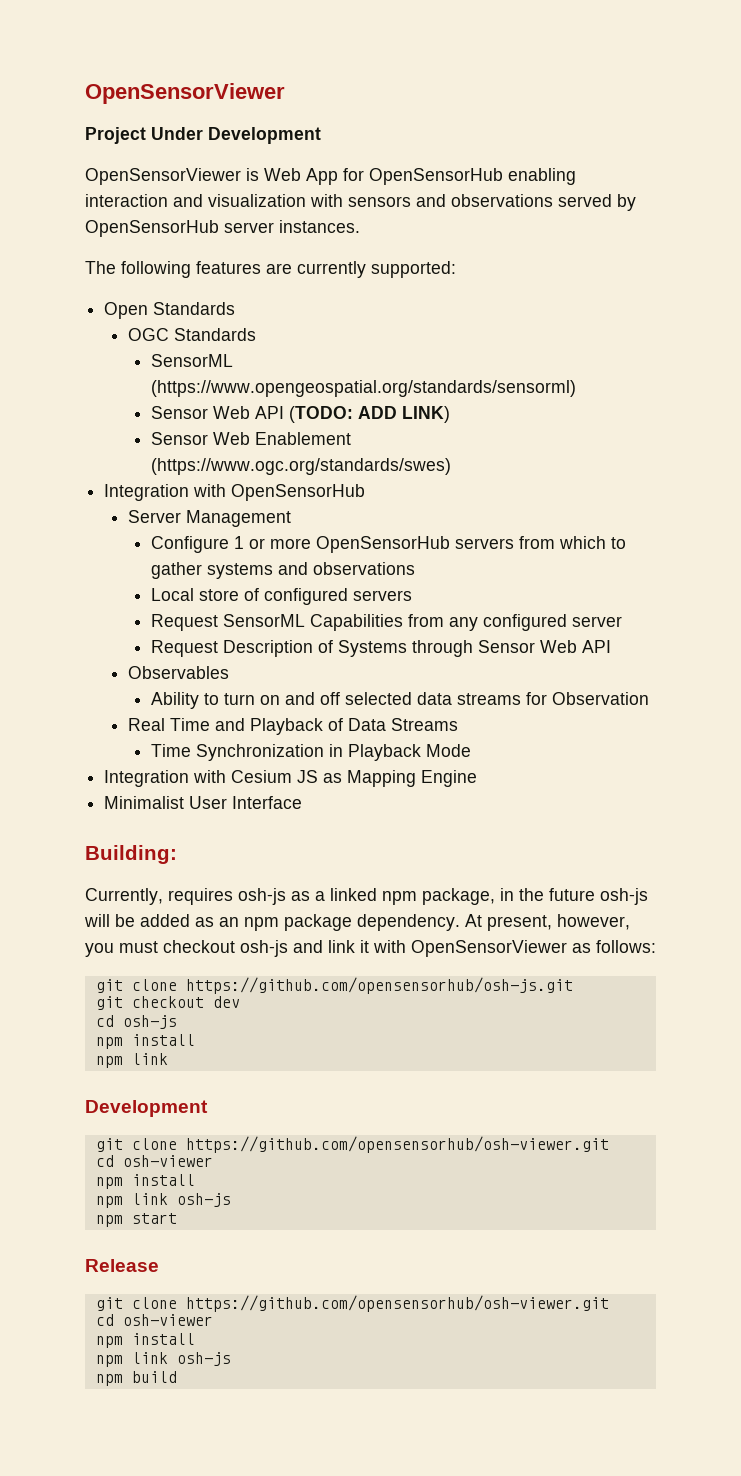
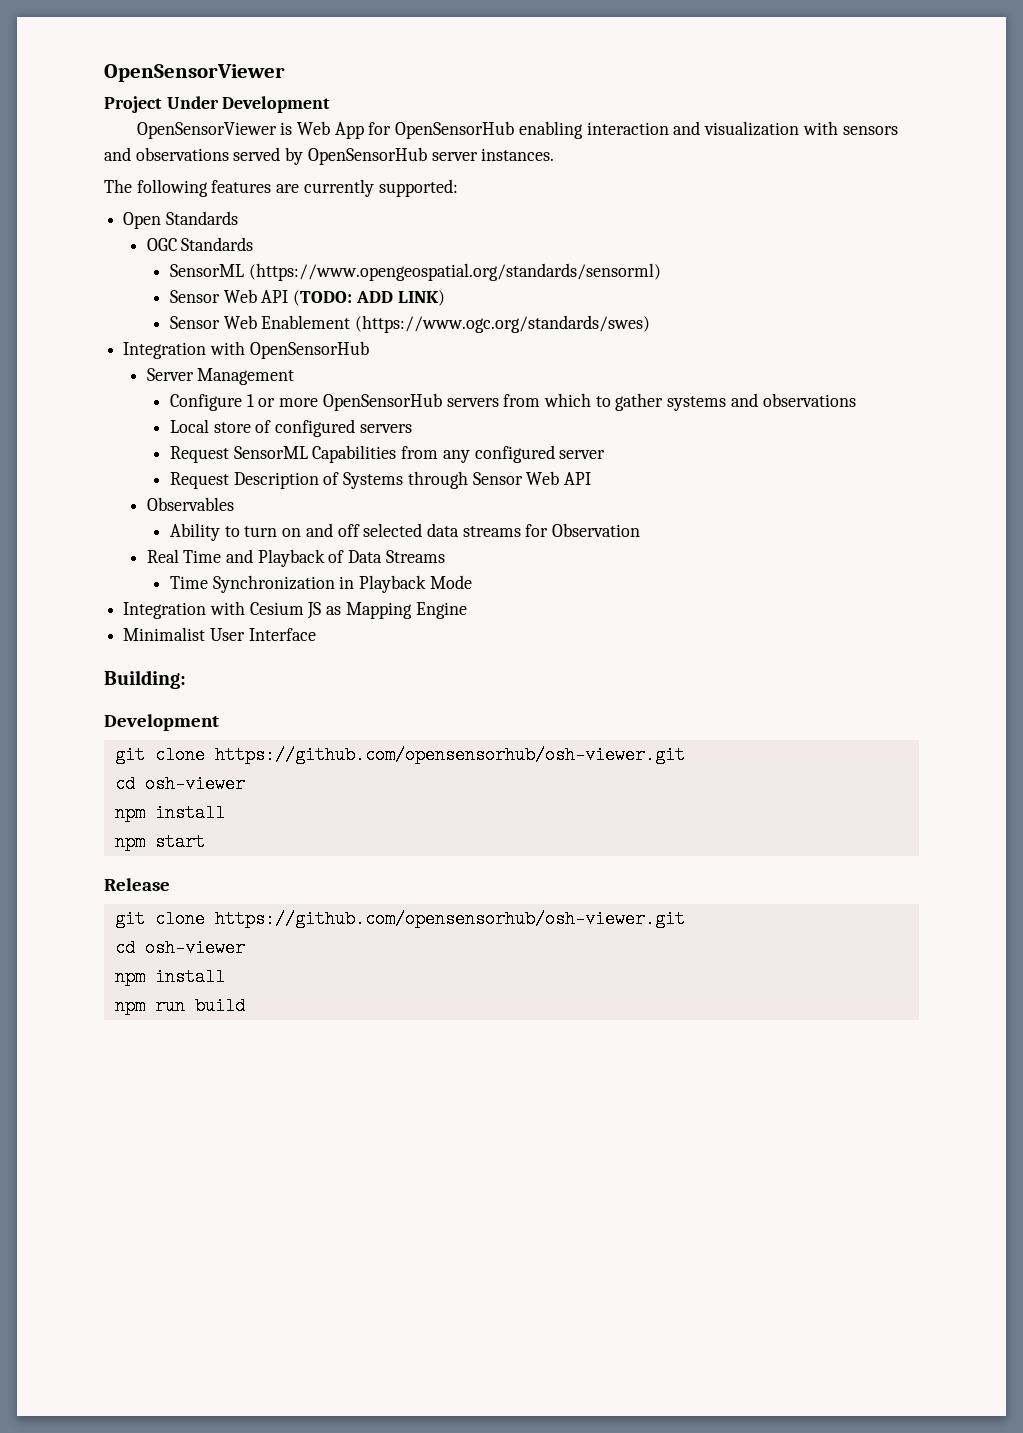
[85,888,648,905] [84,914,630,931] [85,940,656,957] [95,977,573,994] [95,996,240,1010] [95,1015,177,1029] [95,1034,195,1049] [95,1053,168,1068] // Currently, requires osh-js as a linked npm package, in the future osh-js will be added as an npm package dependency. At present, however, you must checkout osh-js and link it with OpenSensorViewer as follows: // git clone https://github.com/opensensorhub/osh-js.git // git checkout dev // cd osh-js // npm install // npm link -> (186, 679) none
[95,1193,231,1208] // npm link osh-js -> (225, 813) none
[131,1352,231,1366] [95,1374,123,1386] link osh-js // npm -> [154,997,185,1015] run

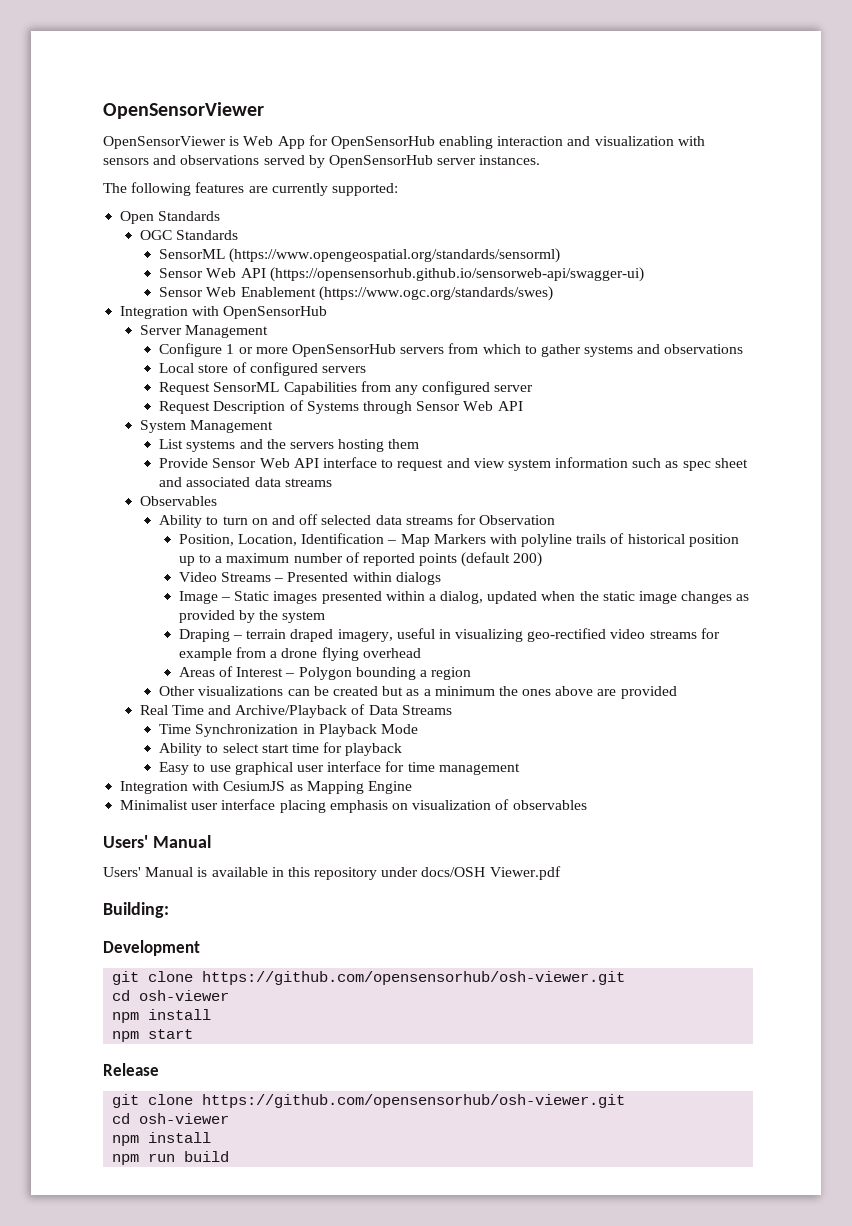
[104,64,285,82] [104,96,331,113] OpenSensorViewer // Project Under Development -> [103,102,264,119] OpenSensorViewer
[293,290,445,306] (TODO: ADD LINK) -> [269,267,644,282] (https://opensensorhub.github.io/sensorweb-api/swagger-ui)
(591, 478) none -> [139,420,273,433] [159,439,420,452] [159,457,748,471] [159,477,332,487] // System Management // List systems and the servers hosting them // Provide Sensor Web API interface to request and view system information such as spec sheet and associated data streams
(641, 530) none -> [178,533,739,547] [178,552,543,567] [178,572,441,585] [178,591,750,604] [178,610,326,623] [178,628,720,642] [178,647,421,661] [178,666,472,680] [159,686,677,699] // Position, Location, Identification – Map Markers with polyline trails of historical position up to a maximum number of reported points (default 200) // Video Streams – Presented within dialogs // Image – Static images presented within a dialog, updated when the static image changes as provided by the system // Draping – terrain draped imagery, useful in visualizing geo-rectified video streams for example from a drone flying overhead // Areas of Interest – Polygon bounding a region // Other visualizations can be created but as a minimum the ones above are provided
[257,549,325,567] Playback -> [235,705,348,718] Archive/Playback
[123,601,322,619] // Integration with Cesium JS -> [159,742,403,756] [159,761,520,775] [120,781,286,794] // Ability to select start time for playback // Easy to use graphical user interface for time management // Integration with CesiumJS
[209,628,316,641] User Interface -> [191,799,587,813] [103,835,211,848] [103,866,561,880] user interface placing emphasis on visualization of observables // Users' Manual // Users' Manual is available in this repository under docs/OSH Viewer.pdf

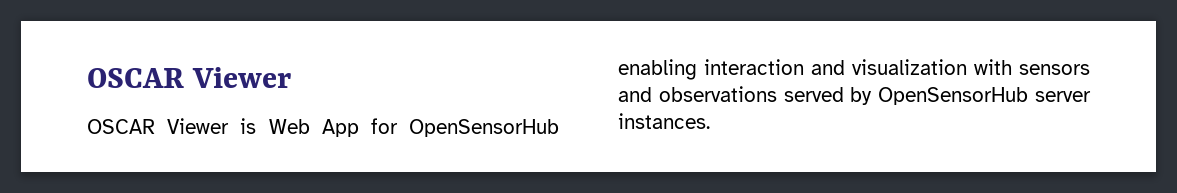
[103,102,264,119] [103,136,226,149] OpenSensorViewer // OpenSensorViewer -> [87,67,292,88] [87,118,230,134] OSCAR Viewer // OSCAR Viewer
[103,182,398,196] [120,211,221,224] [139,230,238,240] [159,248,561,263] [159,267,644,282] [159,286,553,301] [120,306,328,319] [139,325,268,338] [159,343,744,357] [159,362,366,376] [159,381,534,395] [159,400,523,414] [139,420,273,433] [159,439,420,452] [159,457,748,471] [159,477,332,487] [139,496,217,506] [159,514,556,528] [178,533,739,547] [178,552,543,567] [178,572,441,585] [178,591,750,604] [178,610,326,623] [178,628,720,642] [178,647,421,661] [178,666,472,680] [159,686,677,699] [139,704,452,718] [159,724,418,737] [159,742,403,756] [159,761,520,775] [120,781,412,794] [120,799,587,813] [103,835,211,848] [103,866,561,880] [103,902,169,918] [103,940,200,956] [112,971,626,985] [112,990,230,1001] [112,1009,212,1023] [112,1029,194,1042] [103,1063,159,1076] [112,1094,626,1108] [112,1113,230,1124] [112,1132,212,1146] [112,1151,230,1165] // The following features are currently supported: // Open Standards // OGC Standards // SensorML (https://www.opengeospatial.org/standards/sensorml) // Sensor Web API (https://opensensorhub.github.io/sensorweb-api/swagger-ui) // Sensor Web Enablement (https://www.ogc.org/standards/swes) // Integration with OpenSensorHub // Server Management // Configure 1 or more OpenSensorHub servers from which to gather systems and observations // Local store of configured servers // Request SensorML Capabilities from any configured server // Request Description of Systems through Sensor Web API // System Management // List systems and the servers hosting them // Provide Sensor Web API interface to request and view system information such as spec sheet and associated data streams // Observables // Ability to turn on and off selected data streams for Observation // Position, Location, Identification – Map Markers with polyline trails of historical position up to a maximum number of reported points (default 200) // Video Streams – Presented within dialogs // Image – Static images presented within a dialog, updated when the static image changes as provided by the system // Draping – terrain draped imagery, useful in visualizing geo-rectified video streams for example from a drone flying overhead // Areas of Interest – Polygon bounding a region // Other visualizations can be created but as a minimum the ones above are provided // Real Time and Archive/Playback of Data Streams // Time Synchronization in Playback Mode // Ability to select start time for playback // Easy to use graphical user interface for time management // Integration with CesiumJS as Mapping Engine // Minimalist user interface placing emphasis on visualization of observables // Users' Manual // Users' Manual is available in this repository under docs/OSH Viewer.pdf // Building: // Development // git clone https://github.com/opensensorhub/osh-viewer.git // cd osh-viewer // npm install // npm start // Release // git clone https://github.com/opensensorhub/osh-viewer.git // cd osh-viewer // npm install // npm run build -> (710, 121) none

